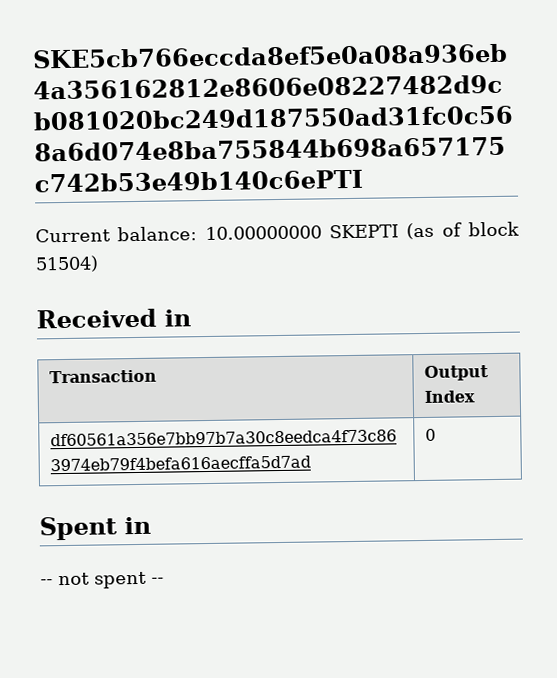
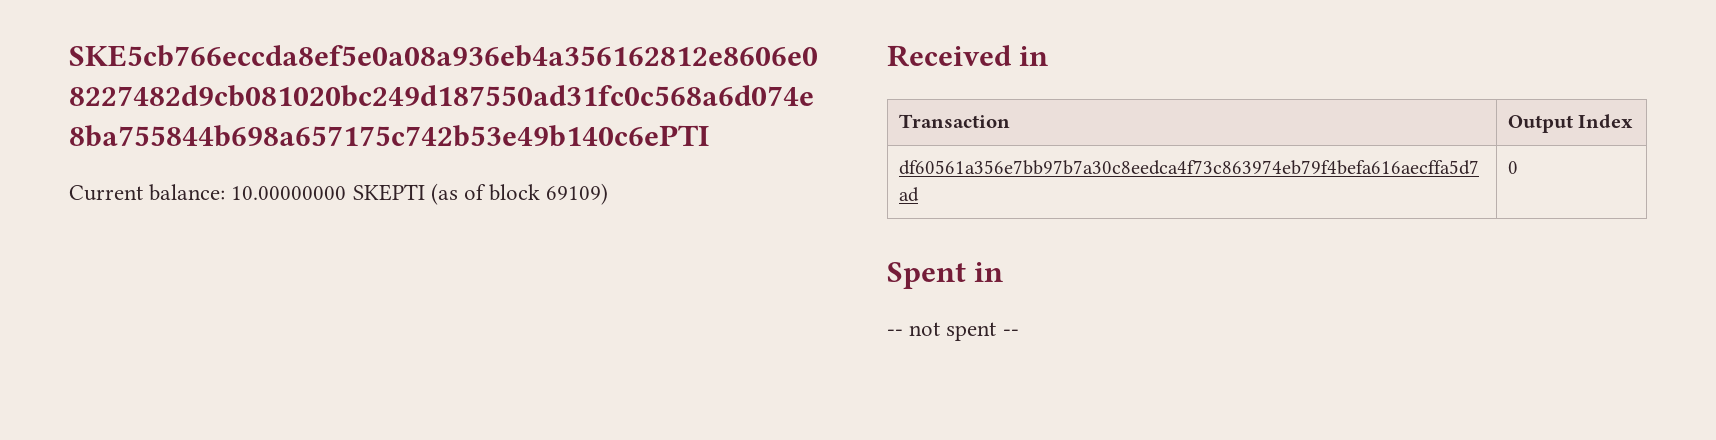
[35,255,99,273] 51504) -> [546,183,609,205] 69109)

